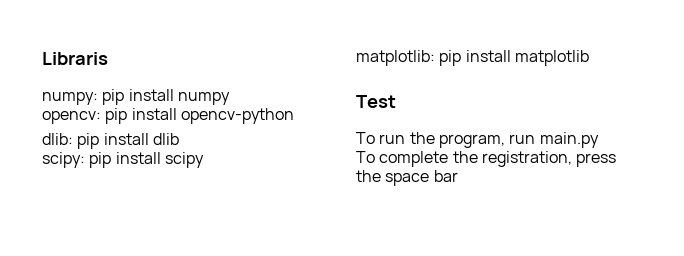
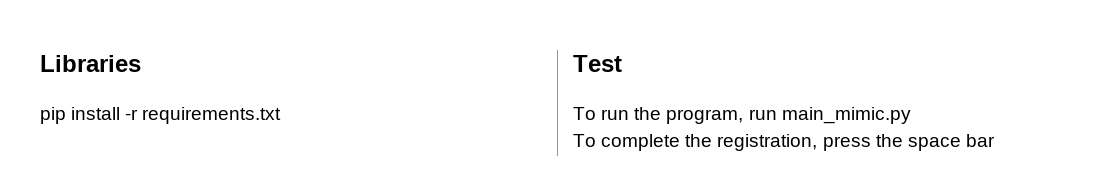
[42,52,108,65] [42,89,230,105] [42,108,294,124] [42,133,179,149] [42,152,204,168] [356,50,589,66] Libraris // numpy: pip install numpy // opencv: pip install opencv-python // dlib: pip install dlib // scipy: pip install scipy // matplotlib: pip install matplotlib -> [40,55,141,72] [40,107,282,124] Libraries // pip install -r requirements.txt
[539,132,599,148] main.py -> [781,107,911,124] main_mimic.py

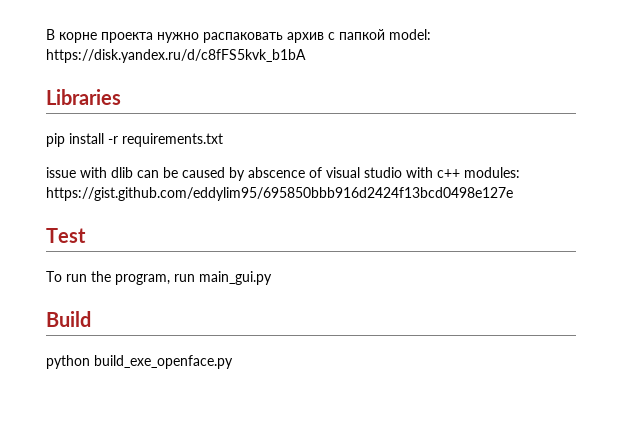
(40, 63) none -> [46,29,431,43] [46,49,306,63] В корне проекта нужно распаковать архив с папкой model: https://disk.yandex.ru/d/c8fFS5kvk_b1bA //
(282, 115) none -> [46,167,520,181] [46,187,513,201] // issue with dlib can be caused by abscence of visual studio with c++ modules: https://gist.github.com/eddylim95/695850bbb916d2424f13bcd0498e127e
[781,107,911,124] [573,134,995,151] main_mimic.py // To complete the registration, press the space bar -> [199,271,272,285] [46,311,91,327] [46,355,233,369] main_gui.py // Build // python build_exe_openface.py

